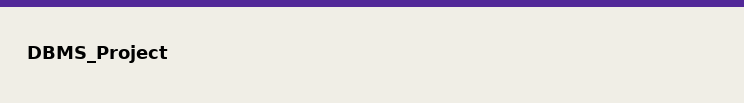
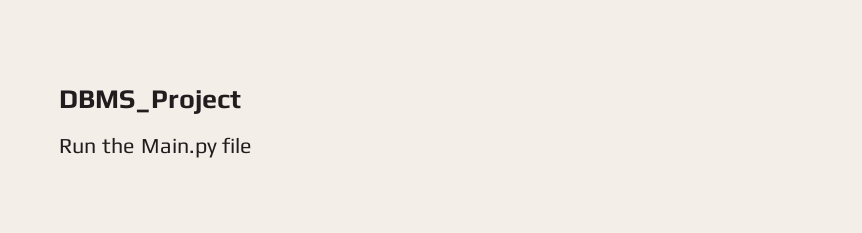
(168, 54) none -> [59,137,253,158] // Run the Main.py file

